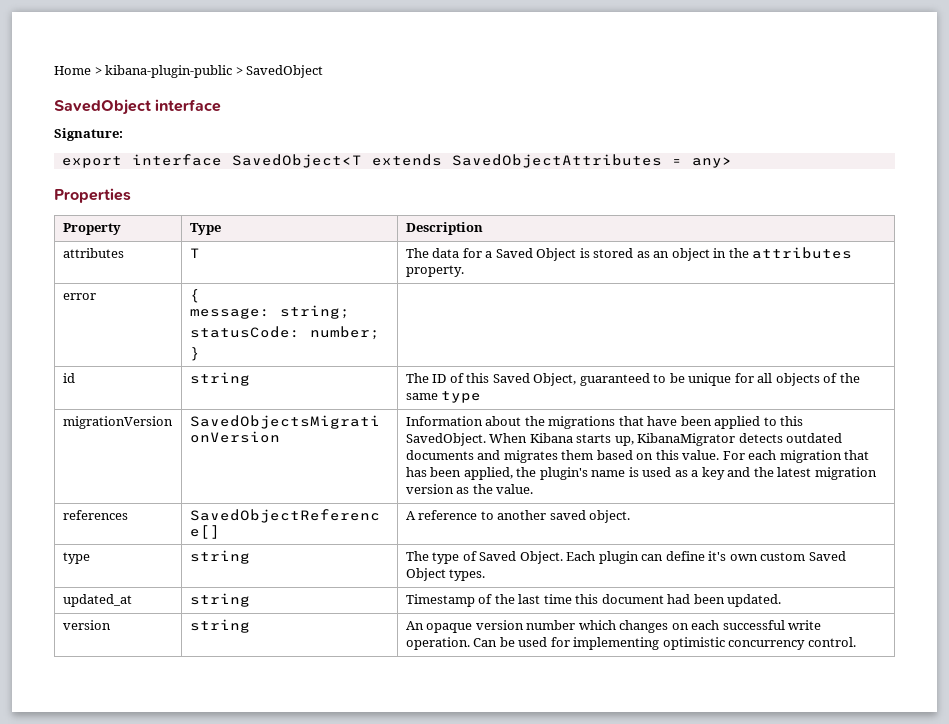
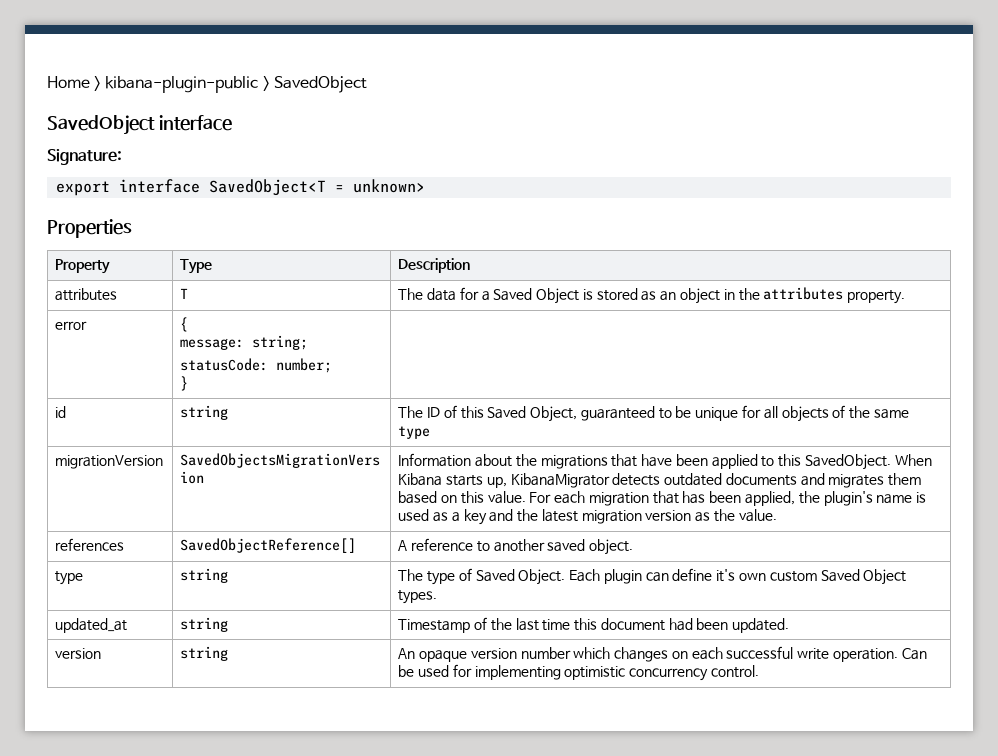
[371,154,732,168] extends SavedObjectAttributes = any> -> [335,179,426,193] = unknown>

